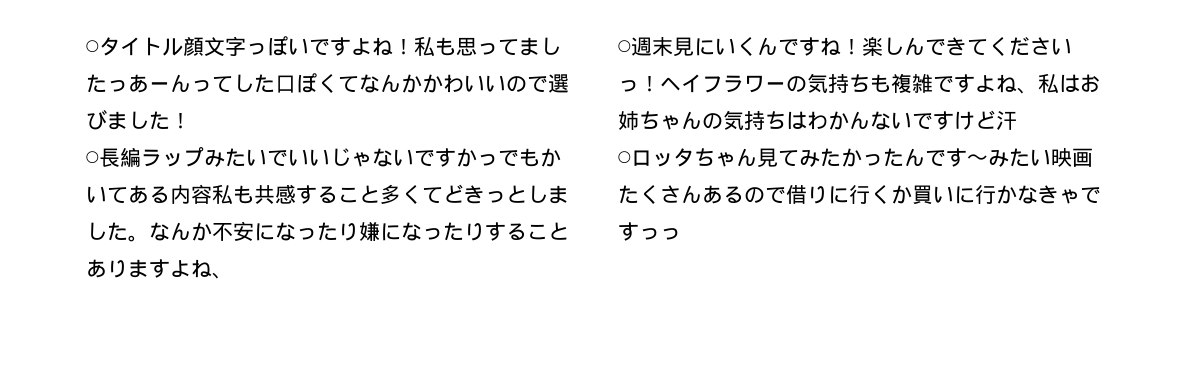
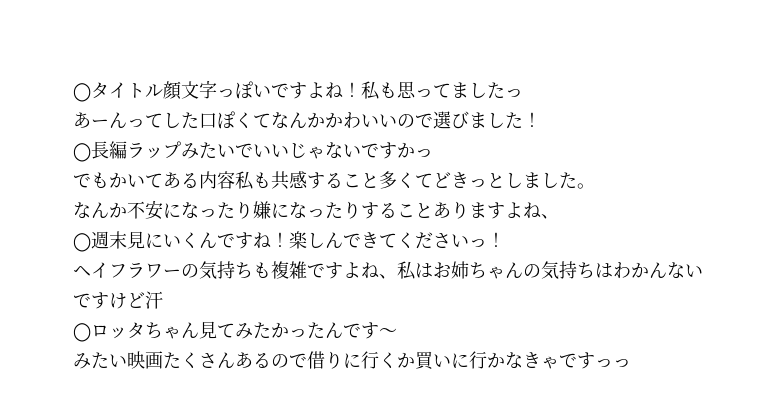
(128, 86) none -> (523, 93) //
(498, 160) none -> (433, 153) //
(149, 238) none -> (595, 186) //
(660, 83) none -> (505, 239) //
(988, 159) none -> (397, 332) //

